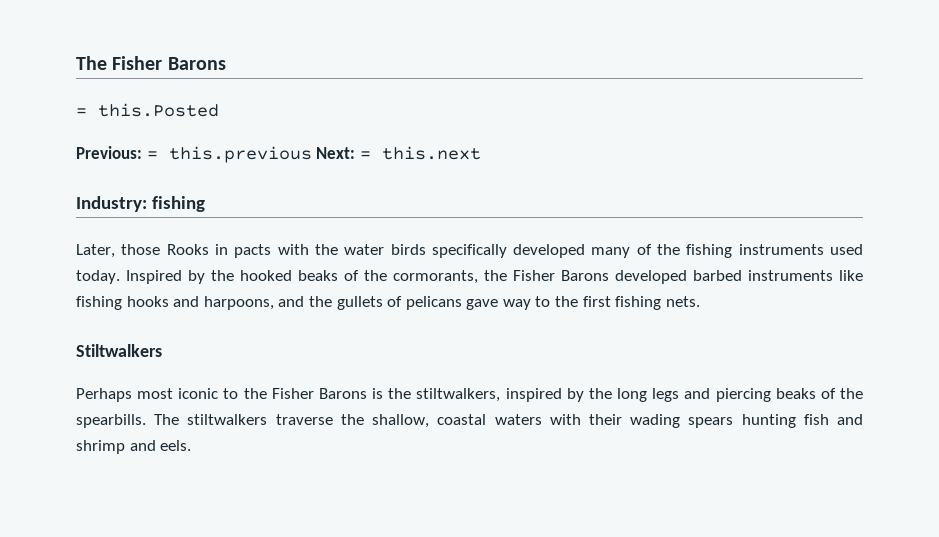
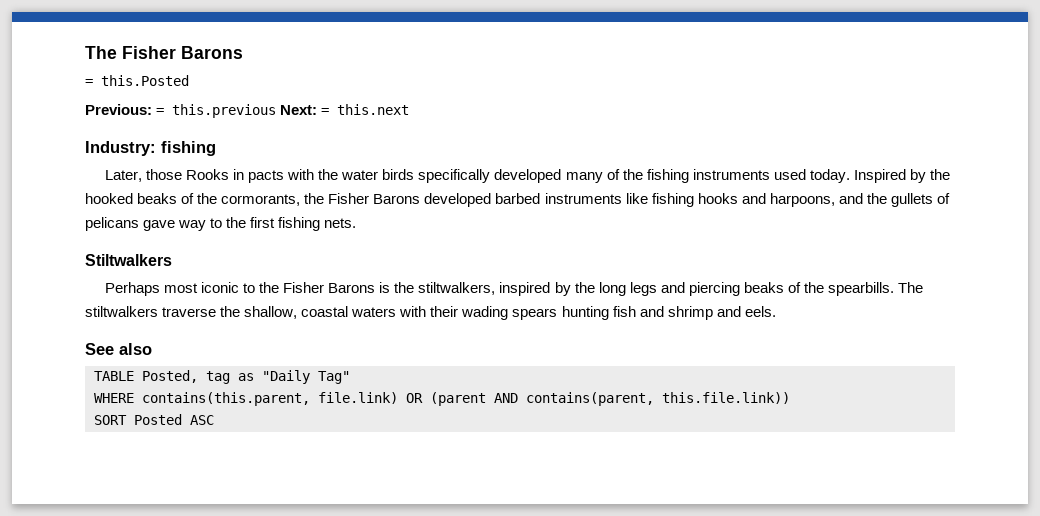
(192, 445) none -> [85,343,152,355] [94,370,350,384] [94,392,790,406] [94,414,214,425] // See also // TABLE Posted, tag as "Daily Tag" // WHERE contains(this.parent, file.link) OR (parent AND contains(parent, this.file.link)) // SORT Posted ASC

